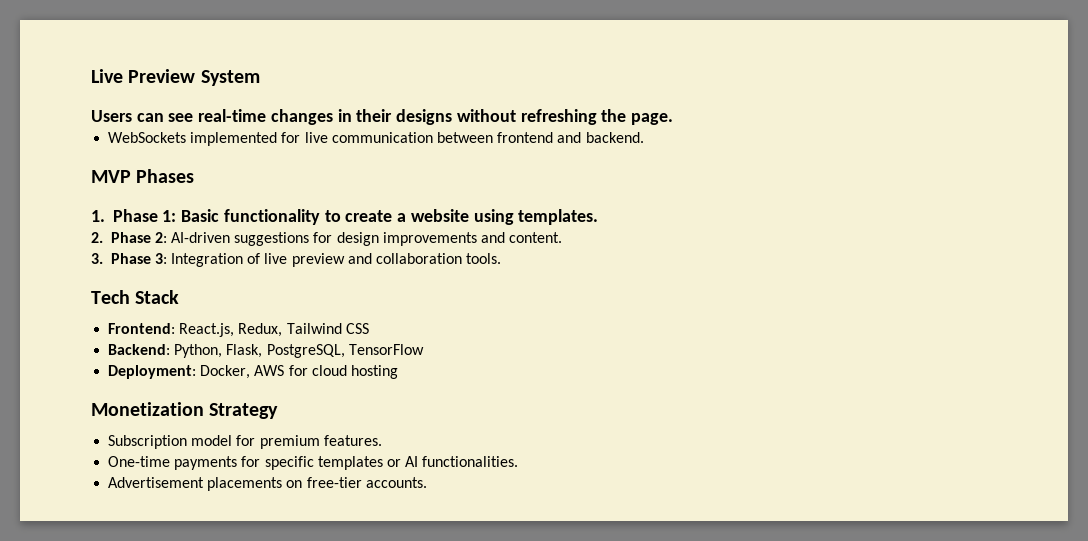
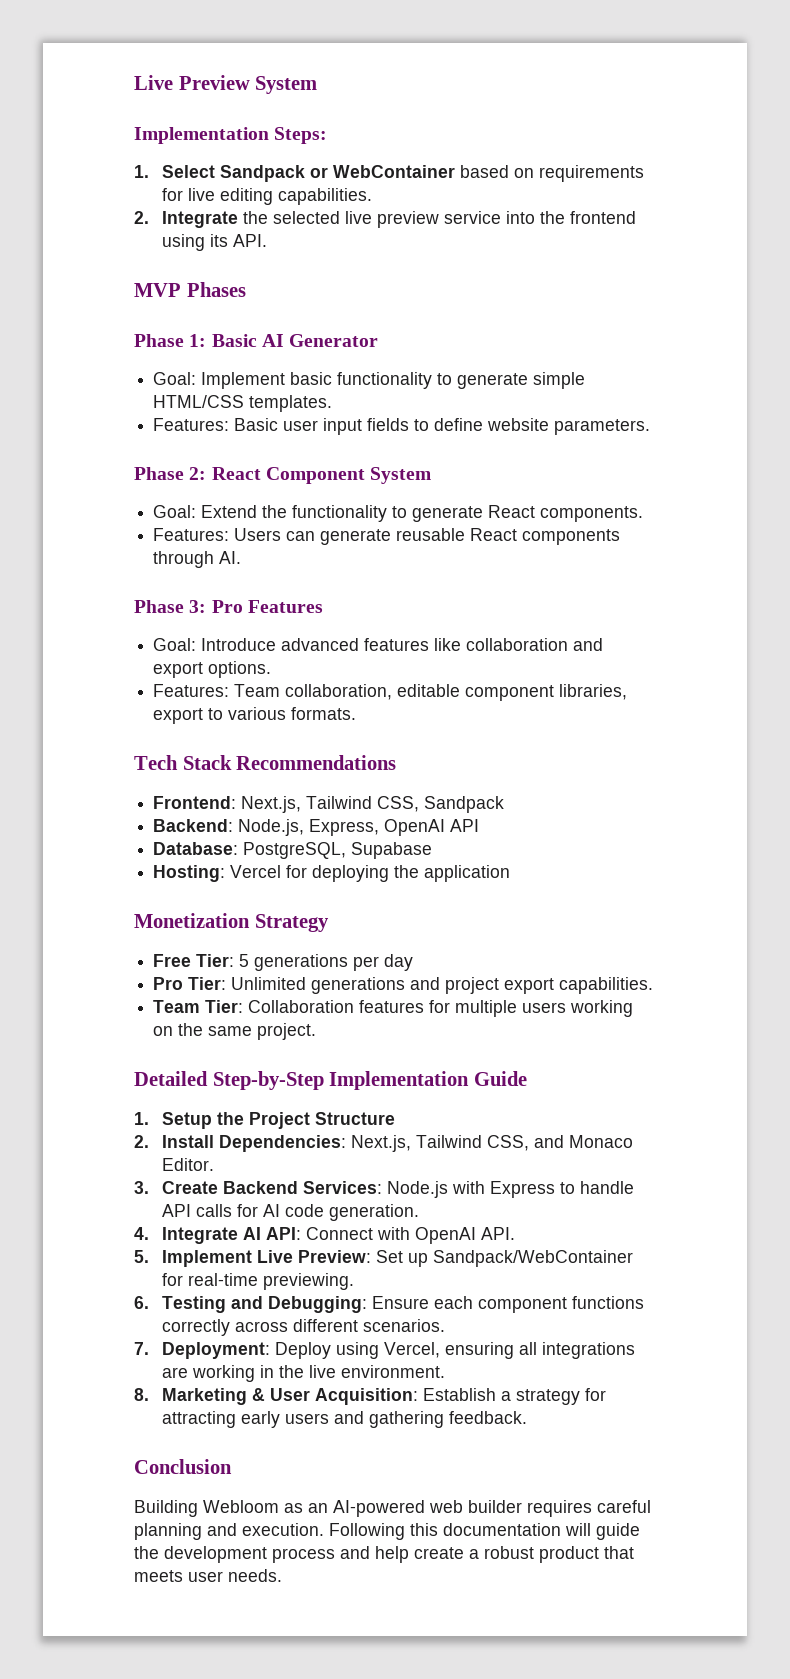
[91,109,673,125] [108,132,644,146] Users can see real-time changes in their designs without refreshing the page. // WebSockets implemented for live communication between frontend and backend. -> [134,127,328,144] [134,165,645,182] [162,188,373,205] [134,211,637,228] [162,234,268,251] Implementation Steps: // 1. Select Sandpack or WebContainer based on requirements for live editing capabilities. // 2. Integrate the selected live preview service into the frontend using its API.
[91,210,105,222] 1. -> (246, 289) none
[223,209,599,225] [91,232,563,246] [91,253,502,267] functionality to create a website using templates. // 2. Phase 2: AI-driven suggestions for design improvements and content. // 3. Phase 3: Integration of live preview and collaboration tools. -> [261,334,379,347] [153,372,586,389] [153,395,333,412] [153,418,651,435] [134,467,432,484] [153,505,644,522] [153,528,621,545] [153,551,242,568] [134,600,323,613] [153,638,604,651] [153,661,272,678] [153,684,628,701] [153,707,357,724] AI Generator // Goal: Implement basic functionality to generate simple HTML/CSS templates. // Features: Basic user input fields to define website parameters. // Phase 2: React Component System // Goal: Extend the functionality to generate React components. // Features: Users can generate reusable React components through AI. // Phase 3: Pro Features // Goal: Introduce advanced features like collaboration and export options. // Features: Team collaboration, editable component libraries, export to various formats.
(180, 297) none -> [236,755,397,770] Recommendations
[179,323,369,337] [108,344,424,358] [108,365,398,379] [91,402,279,419] [108,435,382,449] [108,456,519,470] [108,477,427,491] React.js, Redux, Tailwind CSS // Backend: Python, Flask, PostgreSQL, TensorFlow // Deployment: Docker, AWS for cloud hosting // Monetization Strategy // Subscription model for premium features. // One-time payments for specific templates or AI functionalities. // Advertisement placements on free-tier accounts. -> [241,796,505,813] [153,819,480,836] [153,842,433,859] [153,865,511,882] [134,913,329,932] [153,954,414,971] [153,977,654,994] [153,1000,634,1017] [153,1023,317,1040] [134,1071,527,1090] [134,1112,396,1129] [134,1135,634,1152] [162,1158,215,1171] [134,1181,635,1198] [162,1204,420,1221] [134,1227,516,1244] [134,1250,634,1267] [162,1273,355,1290] [134,1296,645,1313] [162,1319,446,1336] [134,1342,636,1359] [162,1365,446,1382] [134,1388,607,1405] [162,1411,528,1428] [134,1459,232,1474] [134,1500,651,1517] [134,1523,640,1540] [134,1546,634,1563] [134,1569,282,1582] Next.js, Tailwind CSS, Sandpack // Backend: Node.js, Express, OpenAI API // Database: PostgreSQL, Supabase // Hosting: Vercel for deploying the application // Monetization Strategy // Free Tier: 5 generations per day // Pro Tier: Unlimited generations and project export capabilities. // Team Tier: Collaboration features for multiple users working on the same project. // Detailed Step-by-Step Implementation Guide // 1. Setup the Project Structure // 2. Install Dependencies: Next.js, Tailwind CSS, and Monaco Editor. // 3. Create Backend Services: Node.js with Express to handle API calls for AI code generation. // 4. Integrate AI API: Connect with OpenAI API. // 5. Implement Live Preview: Set up Sandpack/WebContainer for real-time previewing. // 6. Testing and Debugging: Ensure each component functions correctly across different scenarios. // 7. Deployment: Deploy using Vercel, ensuring all integrations are working in the live environment. // 8. Marketing & User Acquisition: Establish a strategy for attracting early users and gathering feedback. // Conclusion // Building Webloom as an AI-powered web builder requires careful planning and execution. Following this documentation will guide the development process and help create a robust product that meets user needs.

